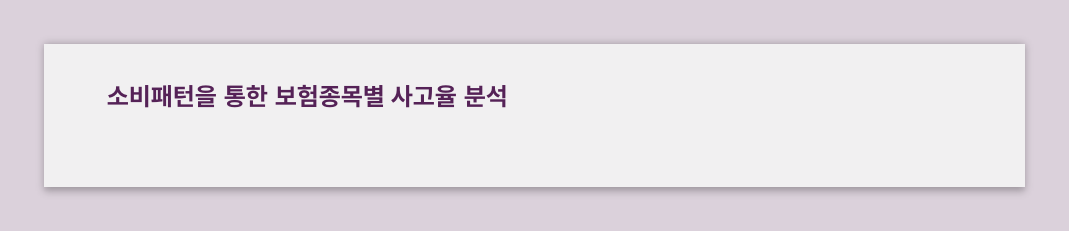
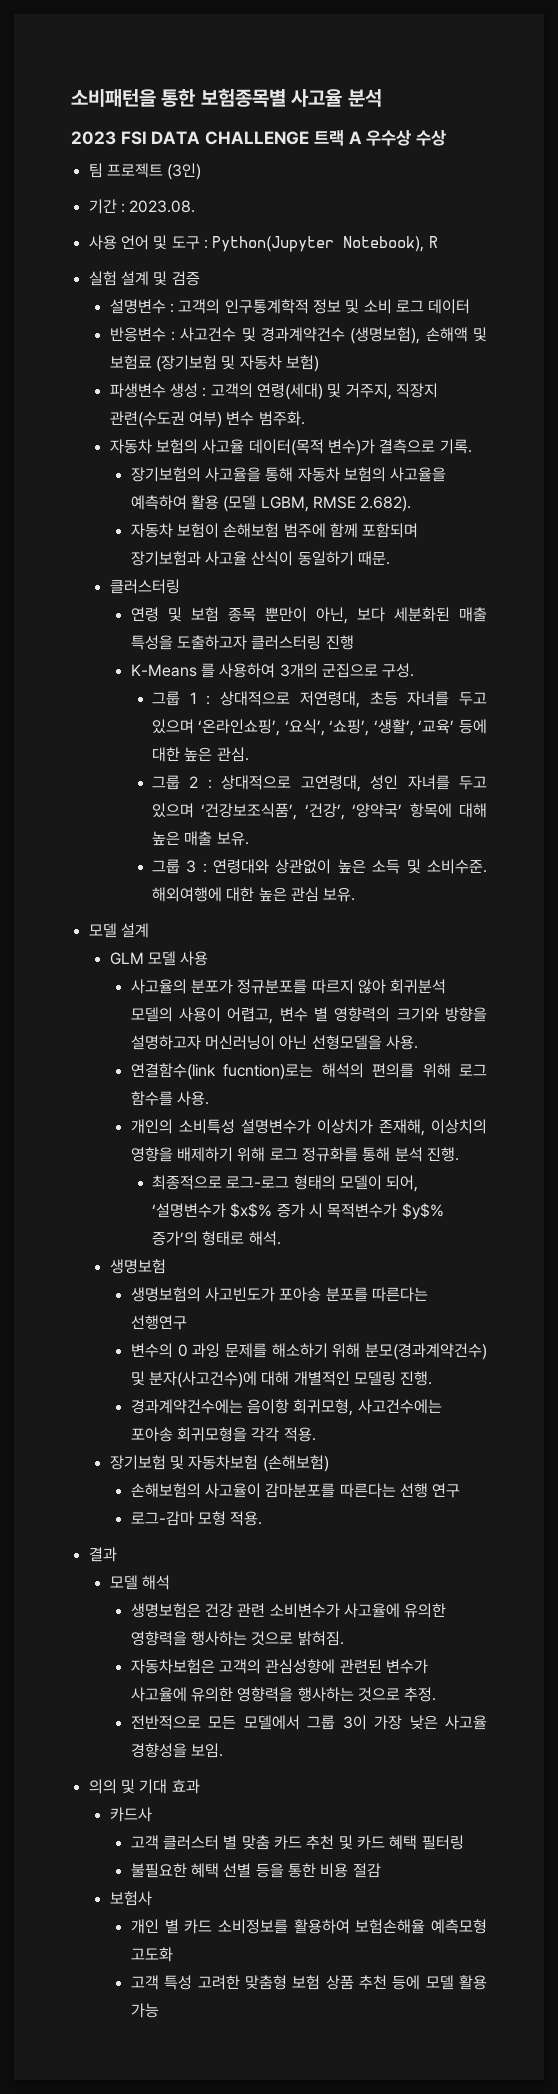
(508, 96) none -> [71,130,447,146] [88,163,202,180] [88,199,196,214] [88,235,438,252] [88,271,200,286] [109,299,471,314] [109,327,488,344] [109,355,319,372] [109,383,438,400] [109,411,305,428] [109,439,472,456] [130,467,447,482] [130,495,412,512] [130,523,419,538] [130,551,391,566] [109,579,180,594] [130,607,487,624] [130,635,354,650] [130,663,415,678] [151,691,487,708] [151,719,487,736] [151,747,249,762] [151,775,488,792] [151,803,487,820] [151,831,249,846] [151,859,487,874] [151,887,356,902] [88,923,149,938] [109,951,209,966] [130,979,447,994] [130,1007,487,1024] [130,1035,419,1050] [130,1063,487,1080] [130,1091,210,1106] [130,1119,487,1136] [130,1147,460,1162] [151,1175,419,1192] [151,1203,444,1220] [151,1231,281,1246] [109,1259,166,1274] [130,1287,429,1302] [130,1315,187,1330] [130,1343,487,1360] [130,1371,433,1388] [130,1399,442,1416] [130,1427,316,1442] [109,1455,329,1472] [130,1483,461,1498] [130,1511,263,1526] [88,1547,117,1562] [109,1575,171,1590] [130,1603,447,1618] [130,1631,344,1646] [130,1659,429,1674] [130,1687,437,1702] [130,1715,488,1730] [130,1743,224,1758] [88,1779,200,1794] [109,1807,152,1822] [130,1835,464,1850] [130,1863,381,1878] [109,1891,152,1906] [130,1919,488,1934] [130,1947,173,1962] [130,1975,488,1990] [130,2003,159,2018] // 2023 FSI DATA CHALLENGE 트랙 A 우수상 수상 // 팀 프로젝트 (3인) // 기간 : 2023.08. // 사용 언어 및 도구 : Python(Jupyter Notebook), R // 실험 설계 및 검증 // 설명변수 : 고객의 인구통계학적 정보 및 소비 로그 데이터 // 반응변수 : 사고건수 및 경과계약건수 (생명보험), 손해액 및 보험료 (장기보험 및 자동차 보험) // 파생변수 생성 : 고객의 연령(세대) 및 거주지, 직장지 관련(수도권 여부) 변수 범주화. // 자동차 보험의 사고율 데이터(목적 변수)가 결측으로 기록. // 장기보험의 사고율을 통해 자동차 보험의 사고율을 예측하여 활용 (모델 LGBM, RMSE 2.682). // 자동차 보험이 손해보험 범주에 함께 포함되며 장기보험과 사고율 산식이 동일하기 때문. // 클러스터링 // 연령 및 보험 종목 뿐만이 아닌, 보다 세분화된 매출 특성을 도출하고자 클러스터링 진행 // K-Means 를 사용하여 3개의 군집으로 구성. // 그룹 1 : 상대적으로 저연령대, 초등 자녀를 두고 있으며 ‘온라인쇼핑’, ‘요식’, ‘쇼핑’, ‘생활’, ‘교육’ 등에 대한 높은 관심. // 그룹 2 : 상대적으로 고연령대, 성인 자녀를 두고 있으며 ‘건강보조식품’, ‘건강’, ‘양약국’ 항목에 대해 높은 매출 보유. // 그룹 3 : 연령대와 상관없이 높은 소득 및 소비수준. 해외여행에 대한 높은 관심 보유. // 모델 설계 // GLM 모델 사용 // 사고율의 분포가 정규분포를 따르지 않아 회귀분석 모델의 사용이 어렵고, 변수 별 영향력의 크기와 방향을 설명하고자 머신러닝이 아닌 선형모델을 사용. // 연결함수(link fucntion)로는 해석의 편의를 위해 로그 함수를 사용. // 개인의 소비특성 설명변수가 이상치가 존재해, 이상치의 영향을 배제하기 위해 로그 정규화를 통해 분석 진행. // 최종적으로 로그-로그 형태의 모델이 되어, ‘설명변수가 $x$% 증가 시 목적변수가 $y$% 증가’의 형태로 해석. // 생명보험 // 생명보험의 사고빈도가 포아송 분포를 따른다는 선행연구 // 변수의 0 과잉 문제를 해소하기 위해 분모(경과계약건수) 및 분자(사고건수)에 대해 개별적인 모델링 진행. // 경과계약건수에는 음이항 회귀모형, 사고건수에는 포아송 회귀모형을 각각 적용. // 장기보험 및 자동차보험 (손해보험) // 손해보험의 사고율이 감마분포를 따른다는 선행 연구 // 로그-감마 모형 적용. // 결과 // 모델 해석 // 생명보험은 건강 관련 소비변수가 사고율에 유의한 영향력을 행사하는 것으로 밝혀짐. // 자동차보험은 고객의 관심성향에 관련된 변수가 사고율에 유의한 영향력을 행사하는 것으로 추정. // 전반적으로 모든 모델에서 그룹 3이 가장 낮은 사고율 경향성을 보임. // 의의 및 기대 효과 // 카드사 // 고객 클러스터 별 맞춤 카드 추천 및 카드 혜택 필터링 // 불필요한 혜택 선별 등을 통한 비용 절감 // 보험사 // 개인 별 카드 소비정보를 활용하여 보험손해율 예측모형 고도화 // 고객 특성 고려한 맞춤형 보험 상품 추천 등에 모델 활용 가능

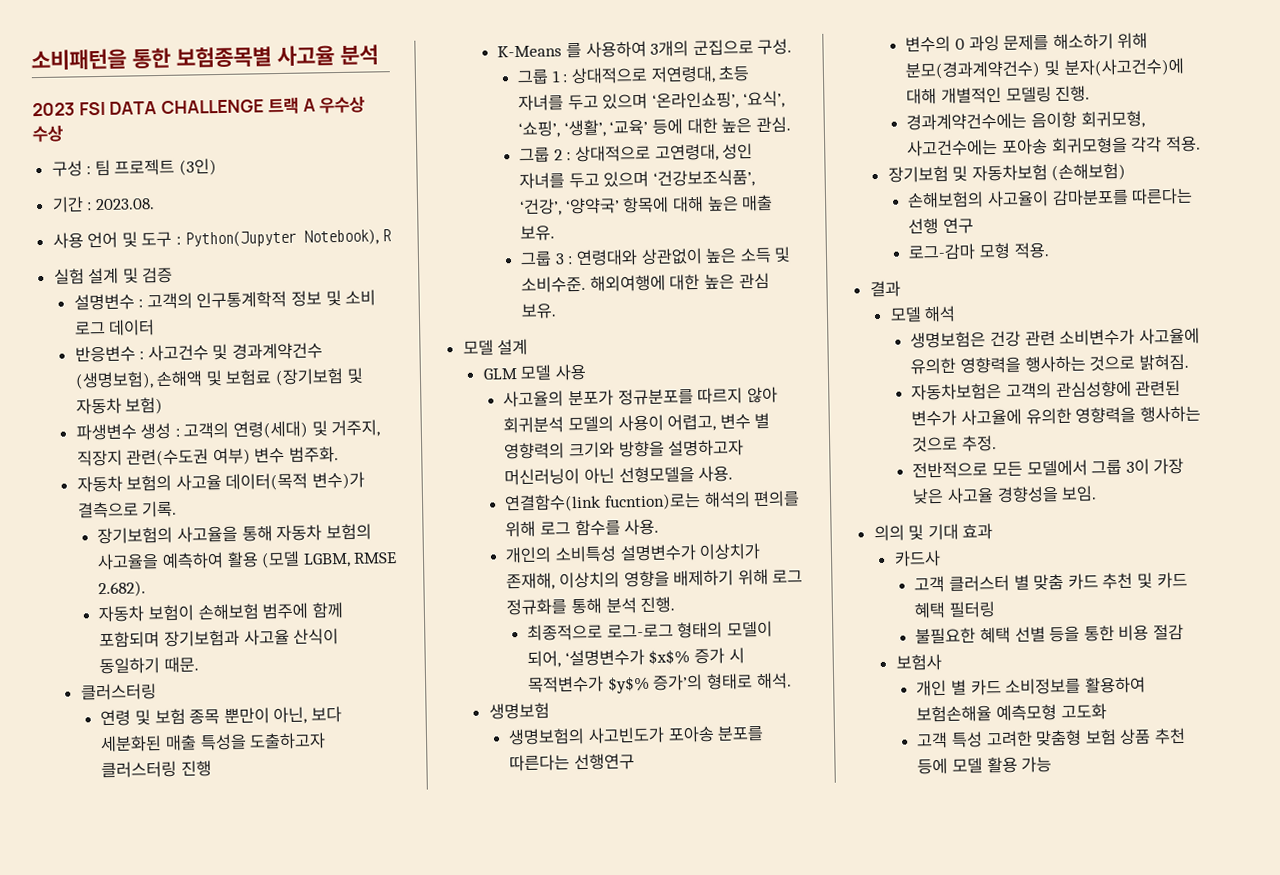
(447, 138) none -> [51,160,92,177] 구성 :

